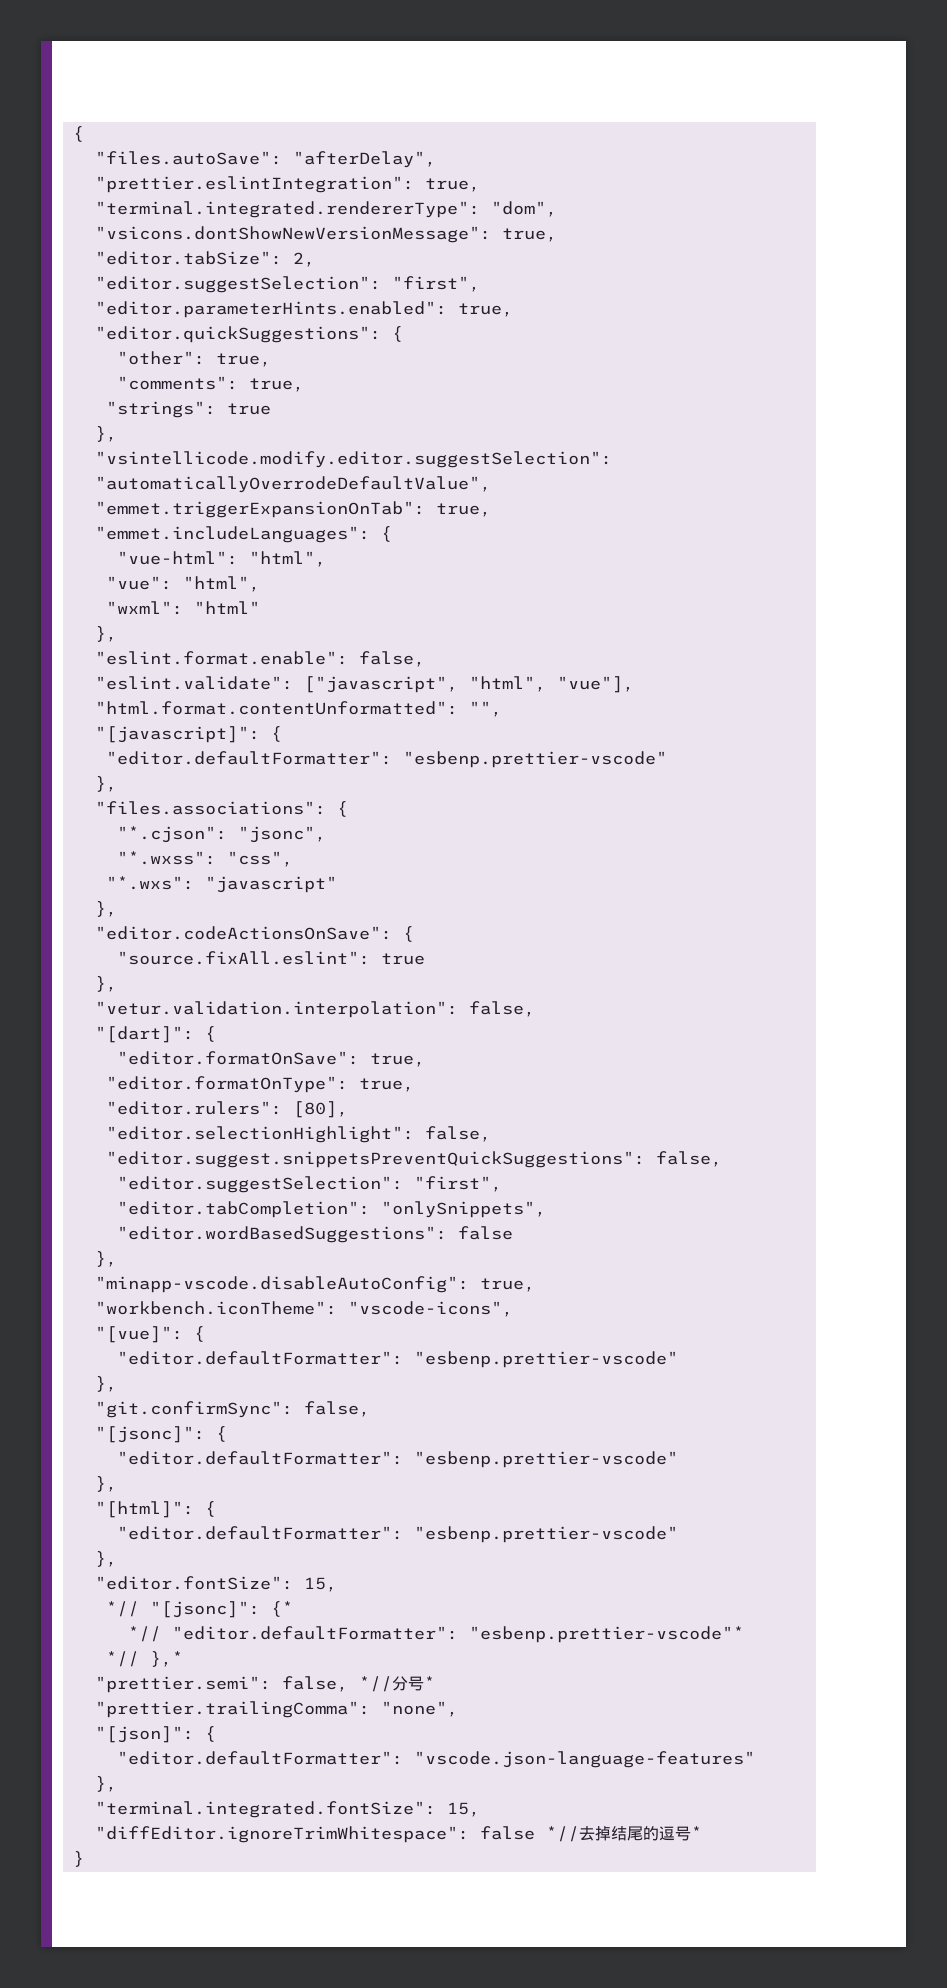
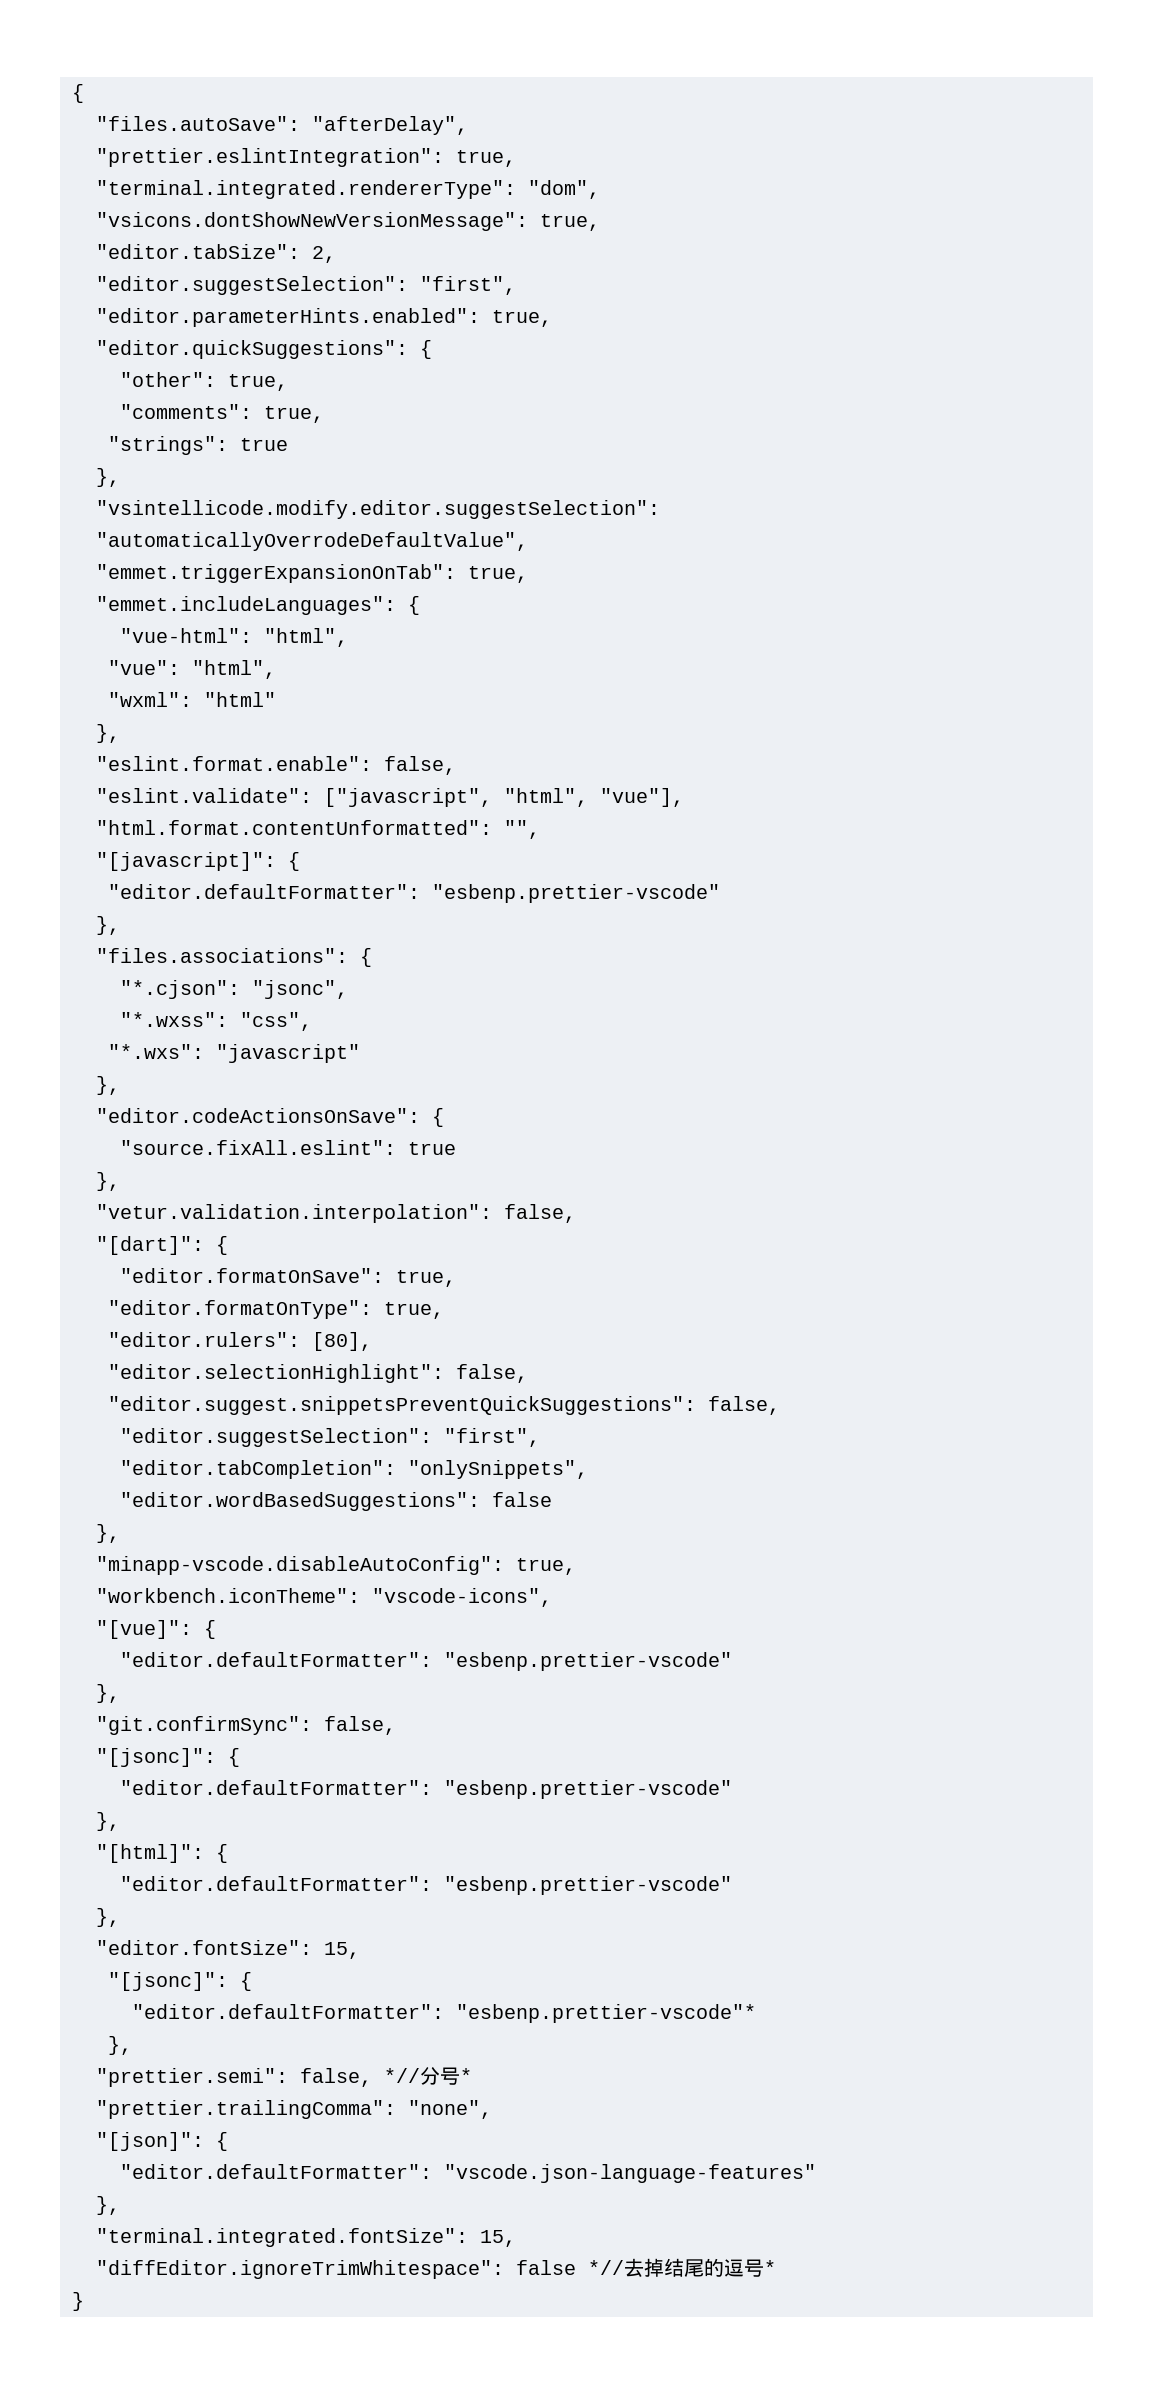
[106,1601,294,1618] [128,1626,162,1642] *// "[jsonc]": {* // *// -> [108,1972,252,1991] "[jsonc]": { //
[106,1651,184,1667] *// },* -> [108,2036,132,2055] },

